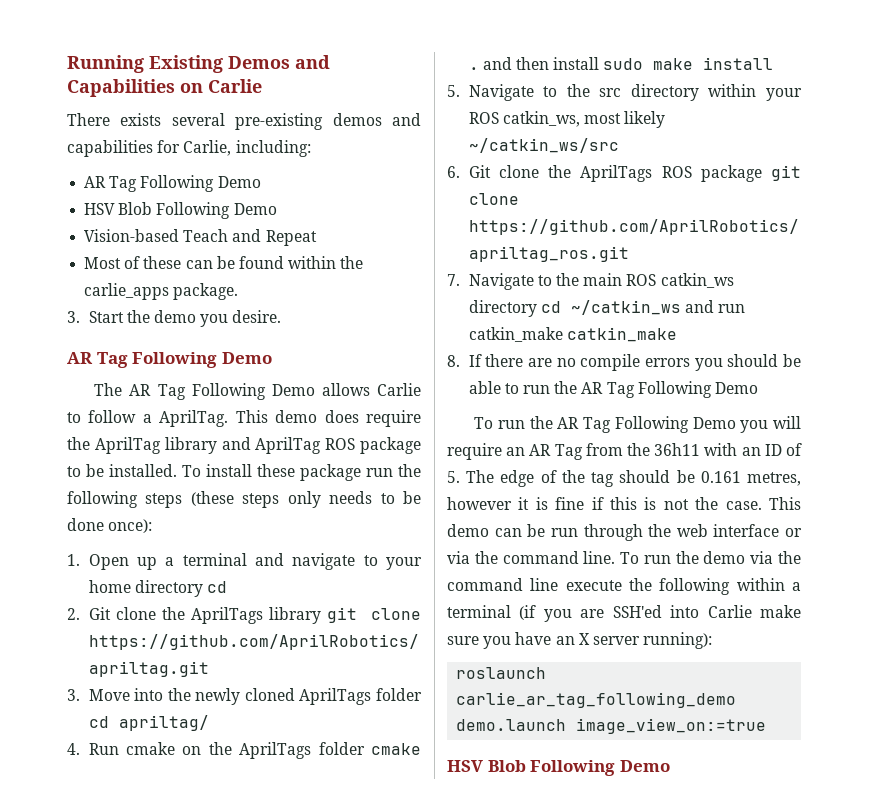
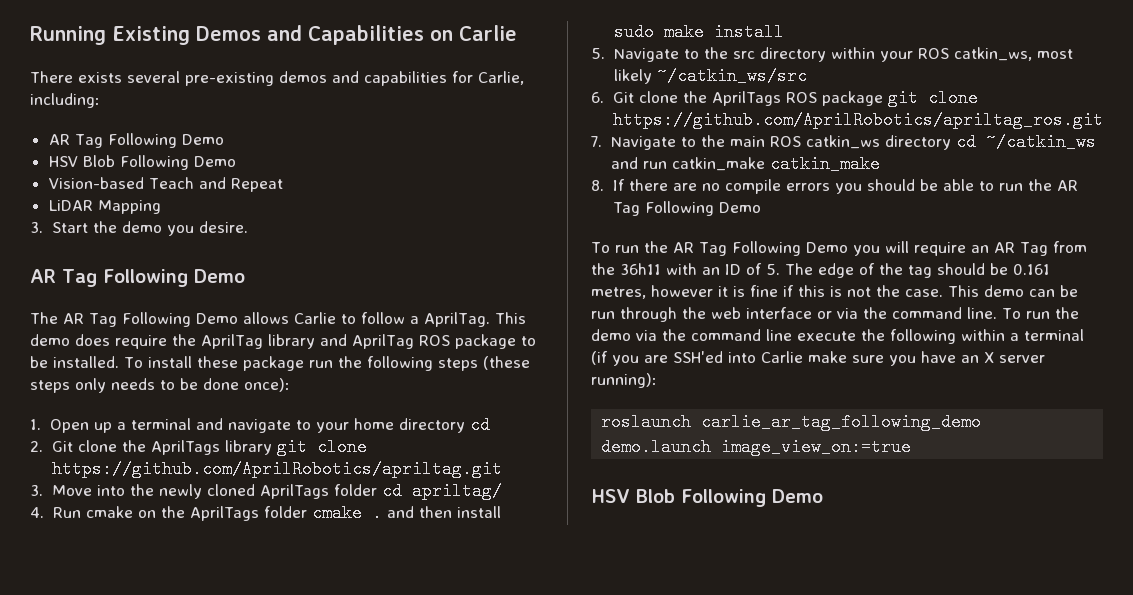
[84,256,364,269] [84,283,239,300] Most of these can be found within the carlie_apps package. -> [48,200,161,214] LiDAR Mapping

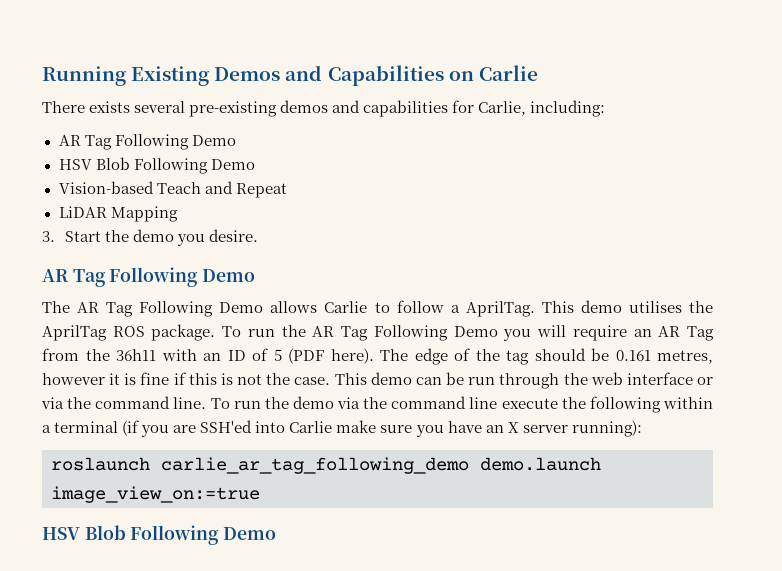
[75,334,536,349] [30,356,530,371] [30,378,290,393] [30,416,490,434] [30,438,368,456] [51,460,502,478] [30,482,503,500] [30,504,502,522] [613,23,784,41] [591,47,1073,62] [613,67,807,85] [591,89,979,107] [612,111,1103,129] [591,133,1096,151] [610,155,880,173] [591,179,1078,194] [612,201,762,216] does require the AprilTag library and AprilTag ROS package to be installed. To install these package run the following steps (these steps only needs to be done once): // 1. Open up a terminal and navigate to your home directory cd // 2. Git clone the AprilTags library git clone https://github.com/AprilRobotics/apriltag.git // 3. Move into the newly cloned AprilTags folder cd apriltag/ // 4. Run cmake on the AprilTags folder cmake . and then install sudo make install // 5. Navigate to the src directory within your ROS catkin_ws, most likely ~/catkin_ws/src // 6. Git clone the AprilTags ROS package git clone https://github.com/AprilRobotics/apriltag_ros.git // 7. Navigate to the main ROS catkin_ws directory cd ~/catkin_ws and run catkin_make catkin_make // 8. If there are no compile errors you should be able to run the AR Tag Following Demo // -> [628,301,713,313] [42,324,216,341] utilises the AprilTag ROS package.
[766,264,780,275] 5. -> [273,348,374,364] 5 (PDF here).

